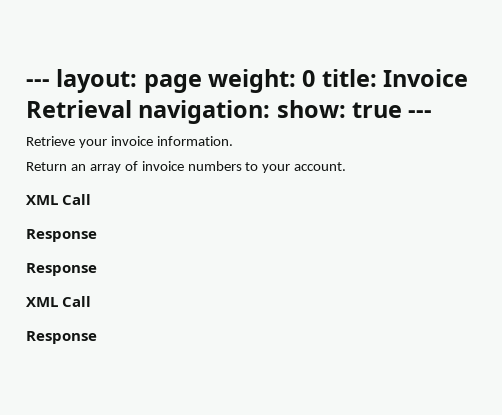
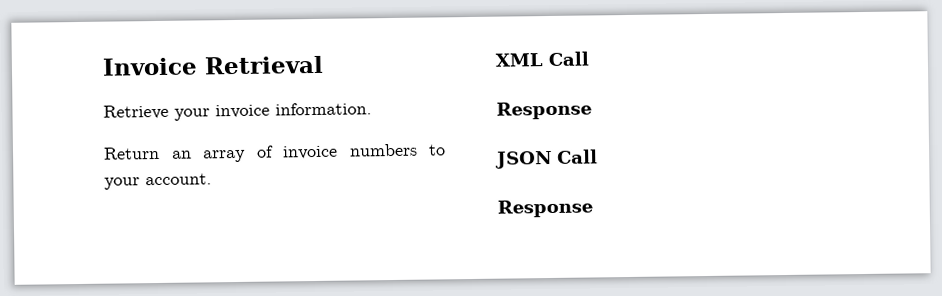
[26,69,469,93] [26,100,433,124] --- layout: page weight: 0 title: Invoice Retrieval navigation: show: true --- -> [102,55,324,76] Invoice Retrieval
[26,263,97,276] [26,297,58,307] Response // XML -> [495,150,552,169] JSON

